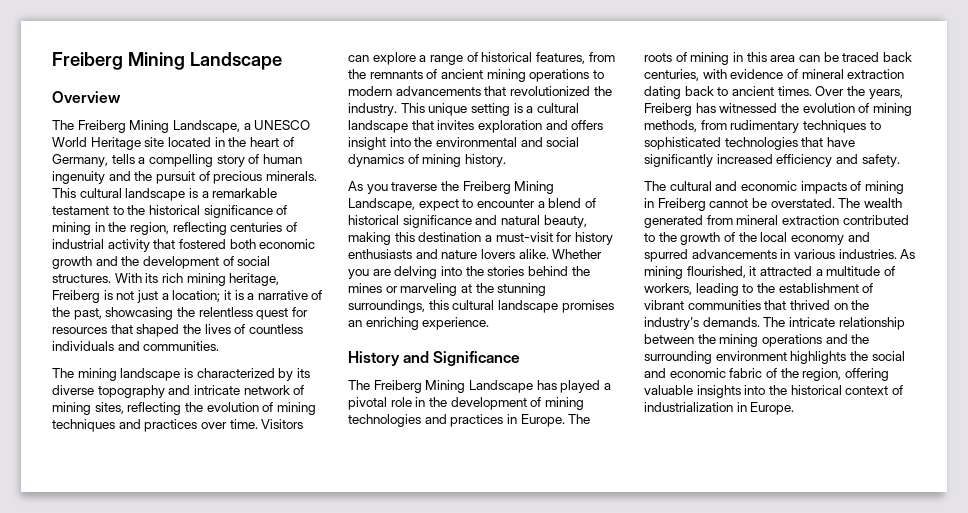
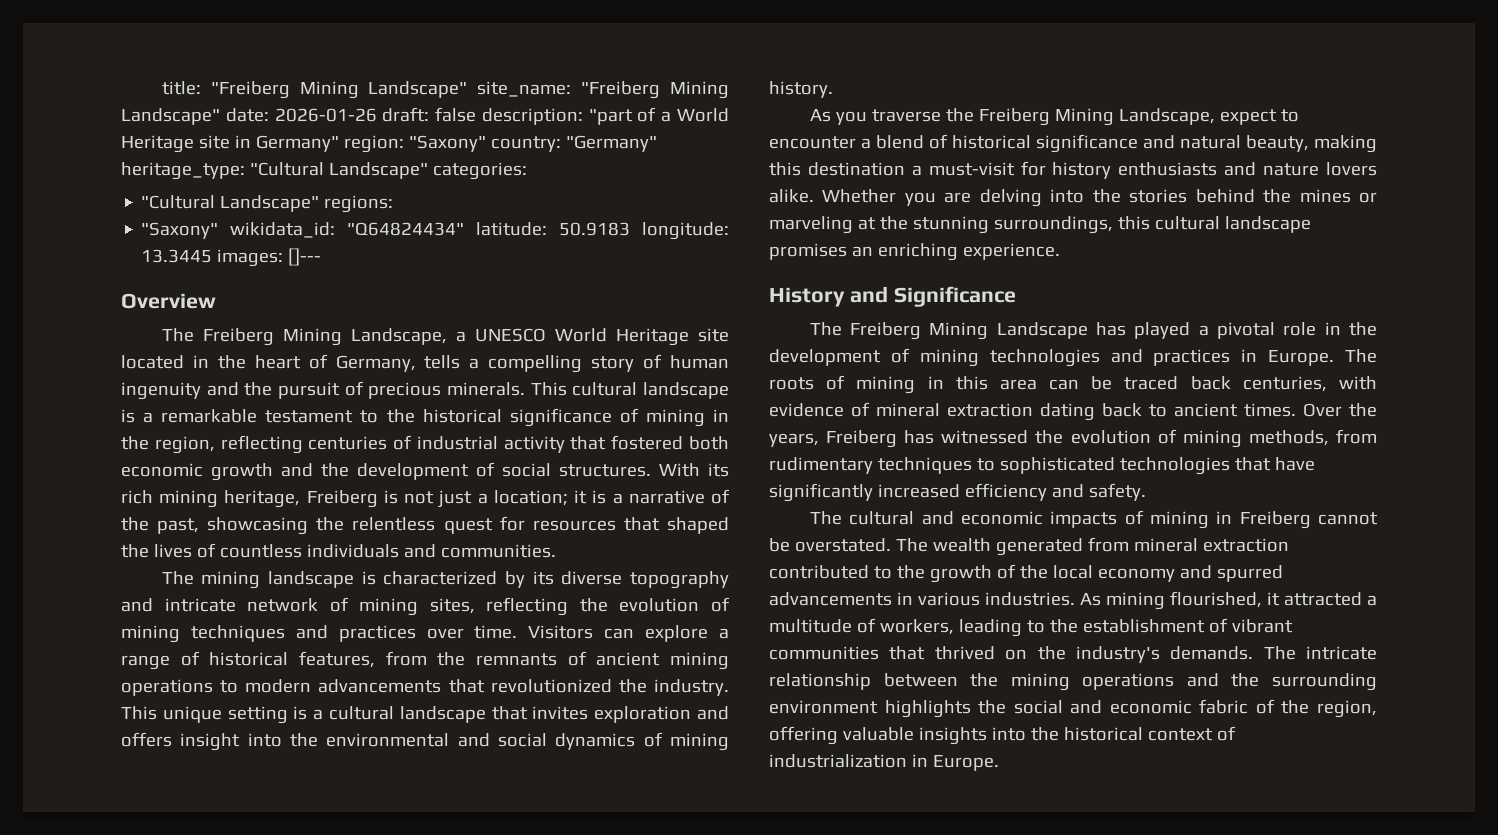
[52,52,282,70] Freiberg Mining Landscape -> [161,81,729,99] [121,107,730,125] [121,135,657,153] [121,162,527,180] [141,195,394,213] [141,222,729,240] [141,248,322,267] title: "Freiberg Mining Landscape" site_name: "Freiberg Mining Landscape" date: 2026-01-26 draft: false description: "part of a World Heritage site in Germany" region: "Saxony" country: "Germany" heritage_type: "Cultural Landscape" categories: // "Cultural Landscape" regions: // "Saxony" wikidata_id: "Q64824434" latitude: 50.9183 longitude: 13.3445 images: []---

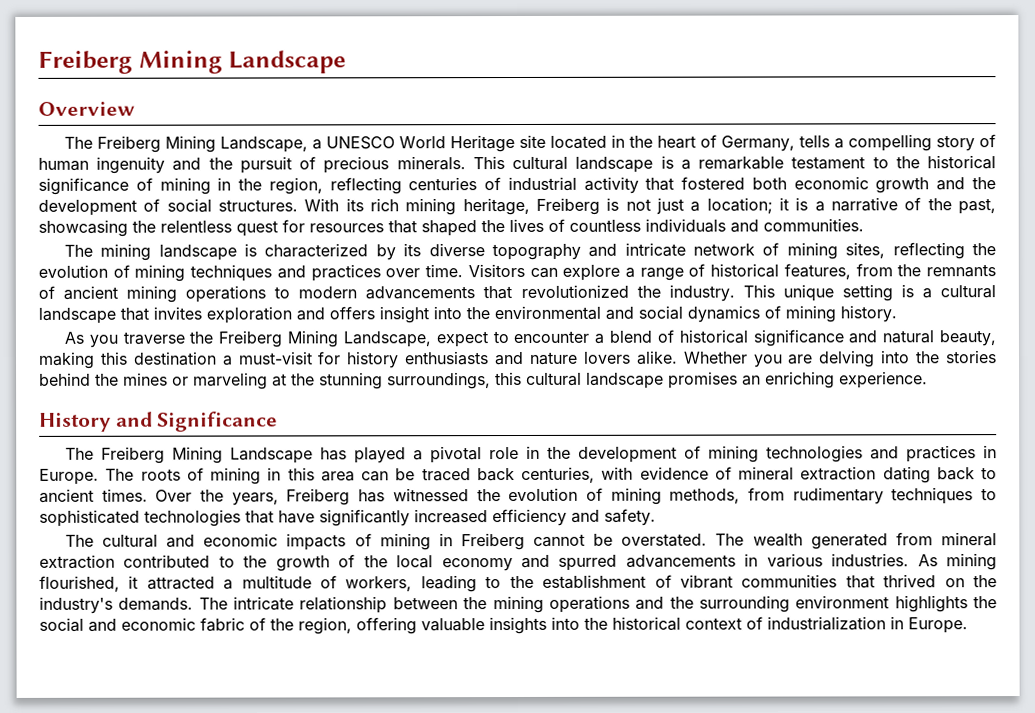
[161,81,729,99] [121,107,730,125] [121,135,657,153] [121,162,527,180] [141,195,394,213] [141,222,729,240] [141,248,322,267] title: "Freiberg Mining Landscape" site_name: "Freiberg Mining Landscape" date: 2026-01-26 draft: false description: "part of a World Heritage site in Germany" region: "Saxony" country: "Germany" heritage_type: "Cultural Landscape" categories: // "Cultural Landscape" regions: // "Saxony" wikidata_id: "Q64824434" latitude: 50.9183 longitude: 13.3445 images: []--- -> [38,50,347,74] Freiberg Mining Landscape

